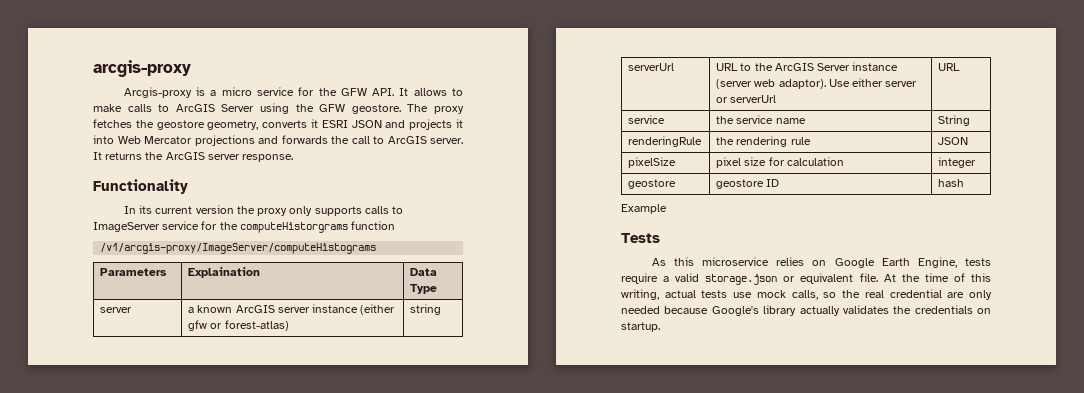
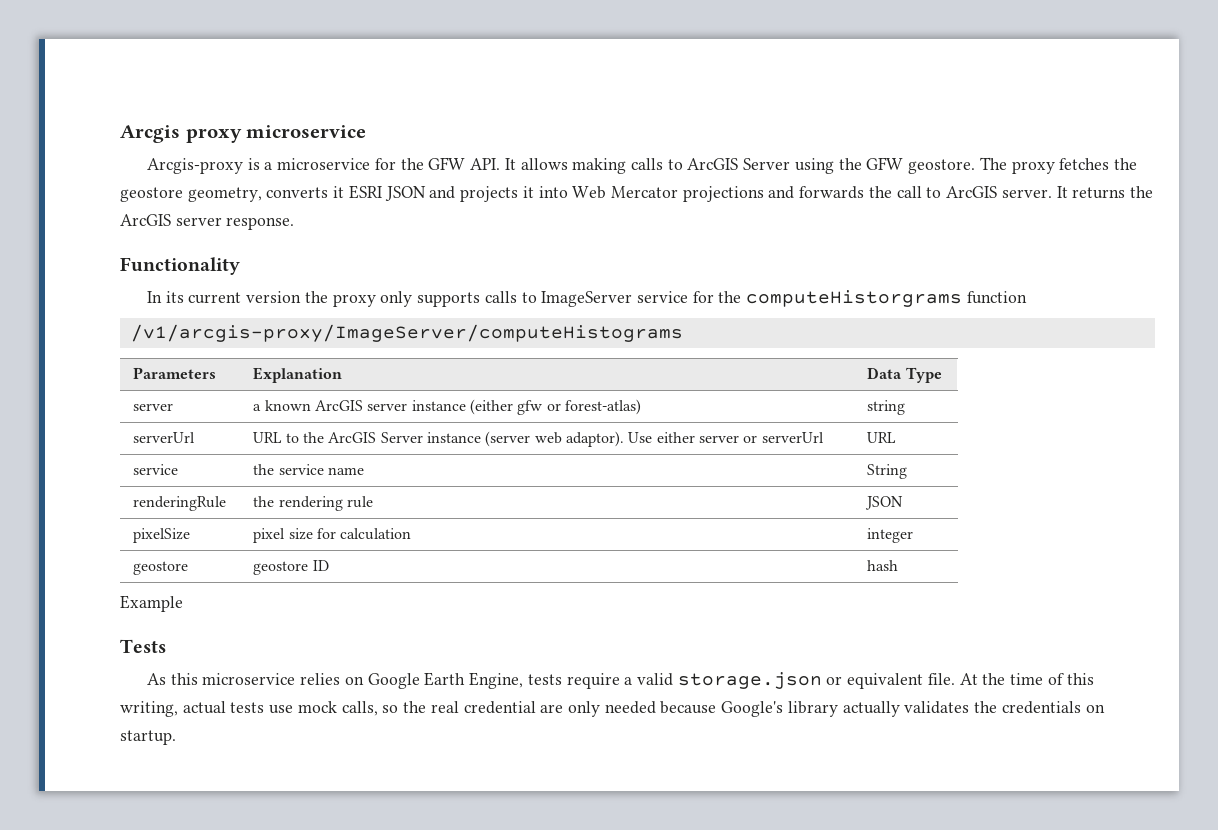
[93,60,191,77] arcgis-proxy -> [120,125,367,143] Arcgis proxy microservice
[221,87,295,96] micro service -> [277,158,371,170] microservice
[452,88,463,96] [93,104,122,112] to make -> [572,158,627,174] making
[188,267,261,278] Explaination -> [253,367,343,383] Explanation

